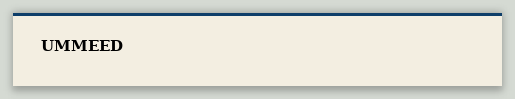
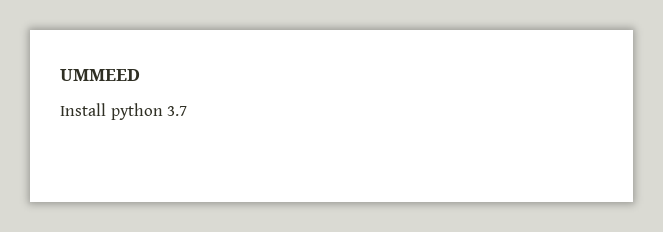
(123, 45) none -> [60,103,188,120] // Install python 3.7

